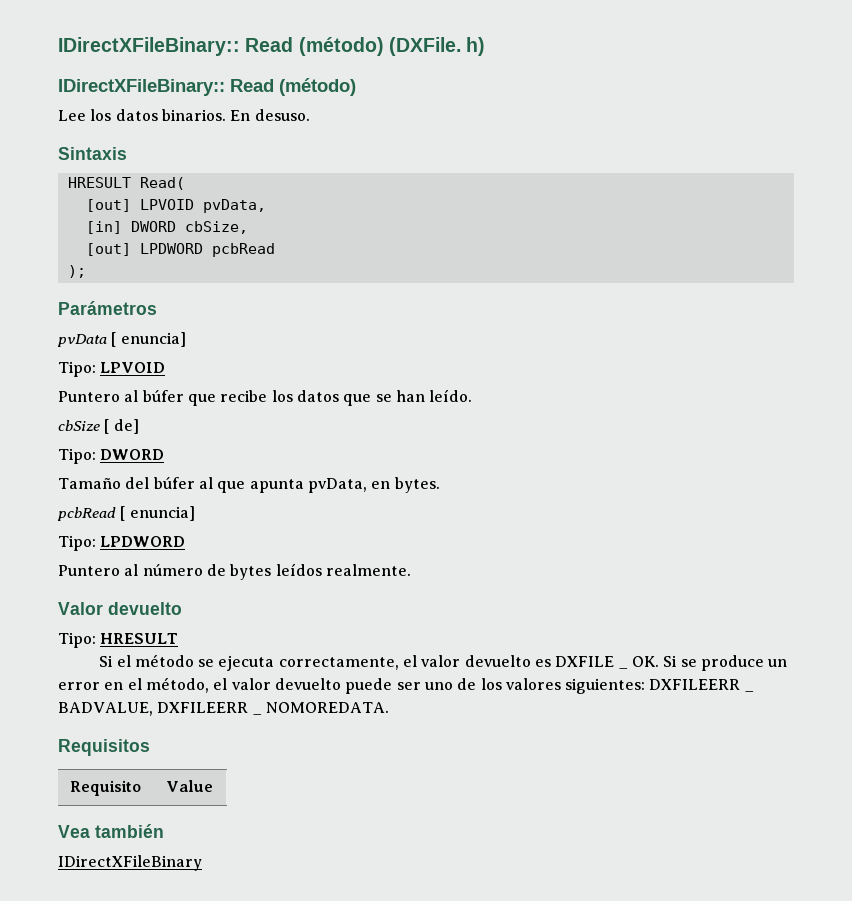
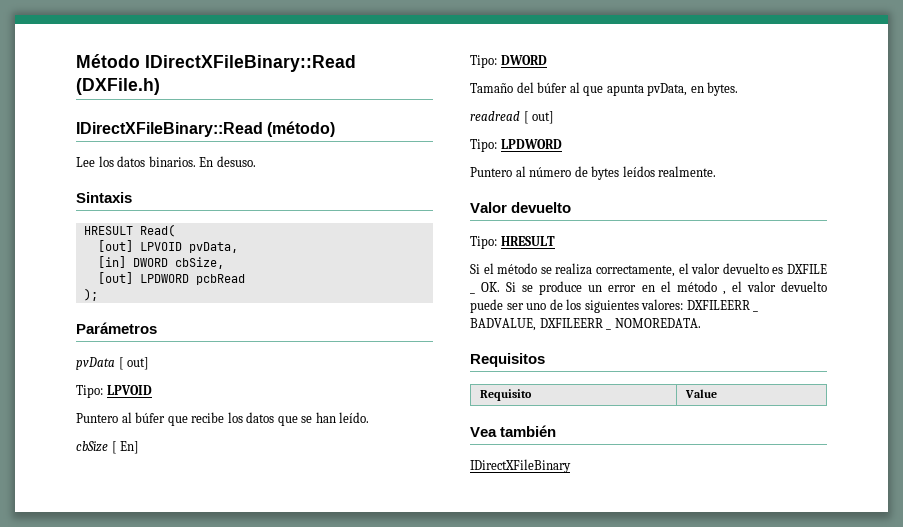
[58,37,486,56] [58,79,274,96] IDirectXFileBinary:: Read (método) (DXFile. h) // IDirectXFileBinary:: Read -> [76,54,356,72] [76,78,160,95] [76,122,263,137] Método IDirectXFileBinary::Read (DXFile.h) // IDirectXFileBinary::Read
[120,332,186,347] enuncia] -> [127,357,150,370] out]
[113,419,139,434] de] -> [120,441,140,454] En]
[57,506,195,521] pcbRead [ enuncia] -> [470,111,555,124] readread [ out]
[218,655,275,671] ejecuta -> [555,263,593,275] realiza
[145,677,209,693] método, -> [676,281,726,295] método ,
[505,678,646,694] valores siguientes: -> [584,299,684,313] siguientes valores:

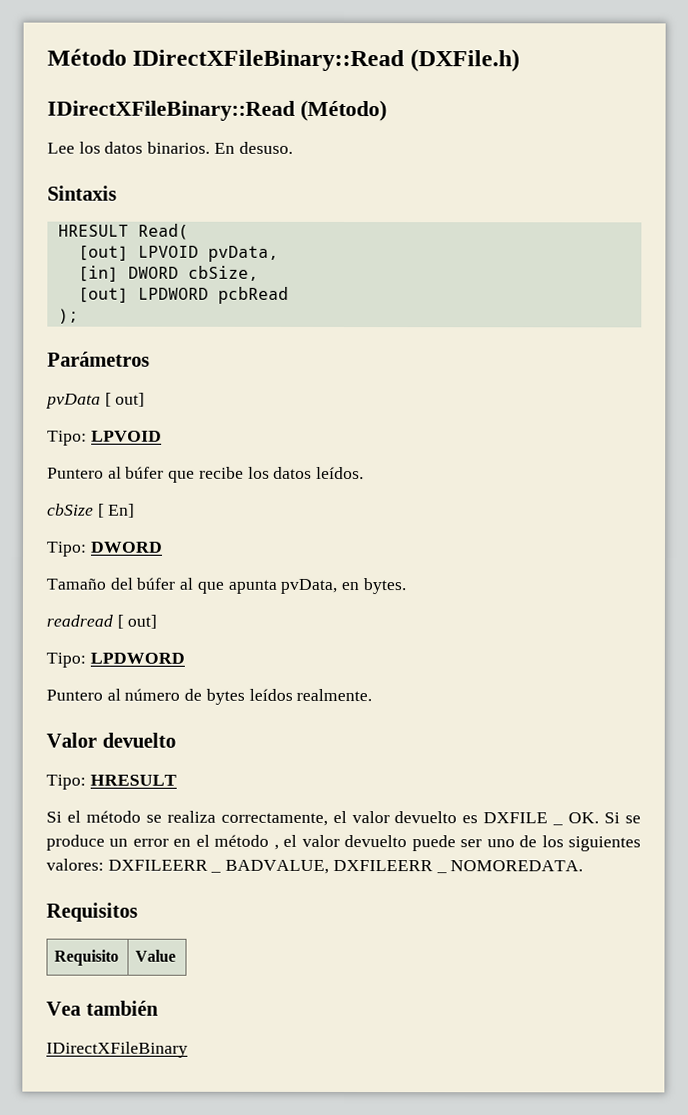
[267,121,336,137] (método) -> [300,99,387,122] (Método)
[277,412,370,426] que se han leído. -> [316,466,365,480] leídos.

